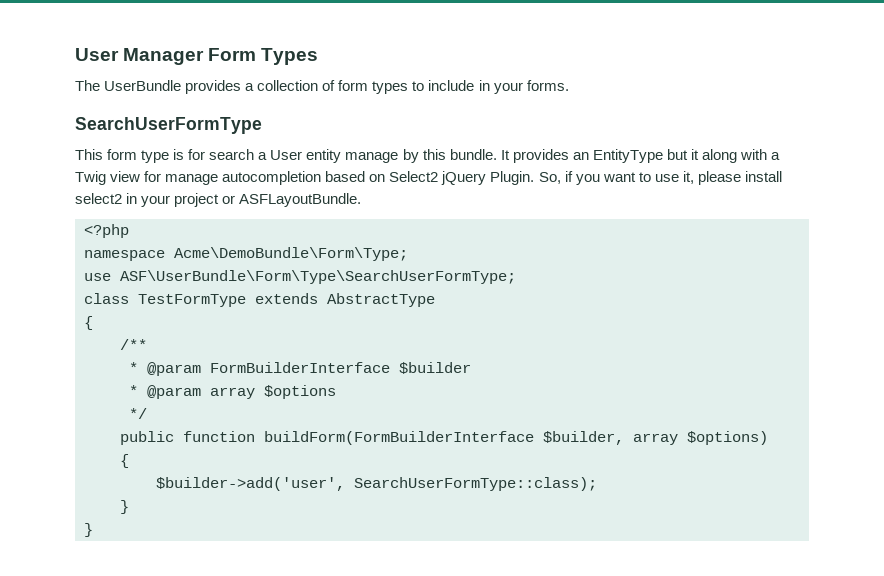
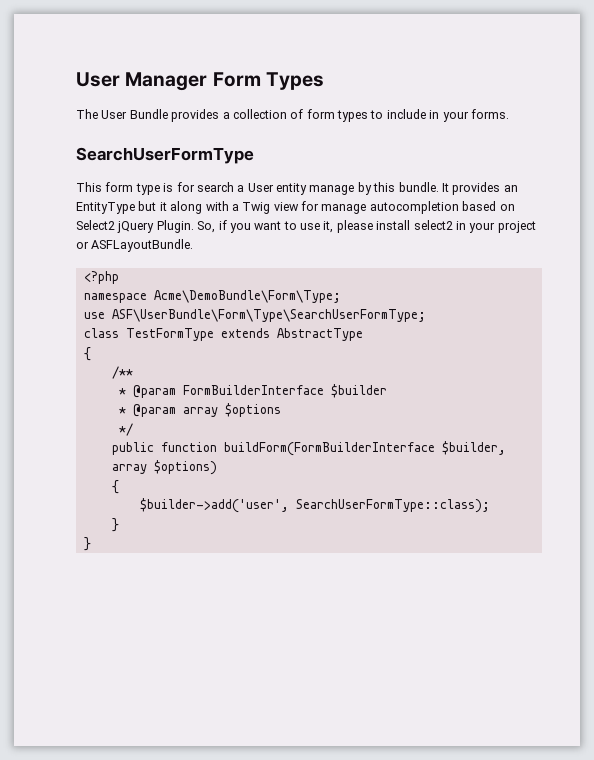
[104,80,182,91] UserBundle -> [101,109,168,119] User Bundle

